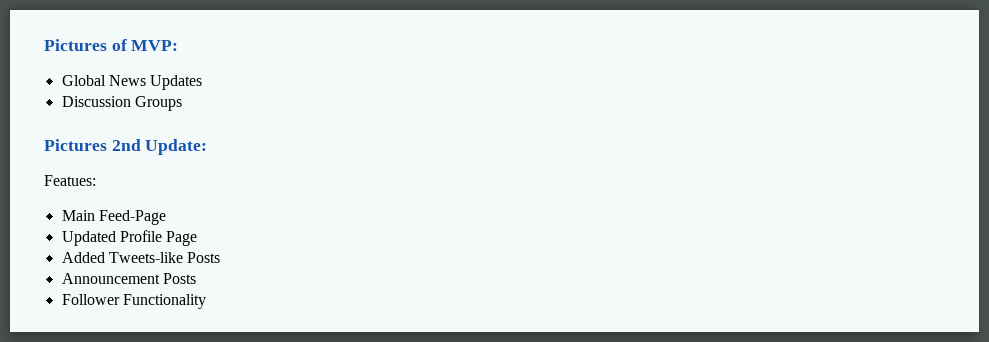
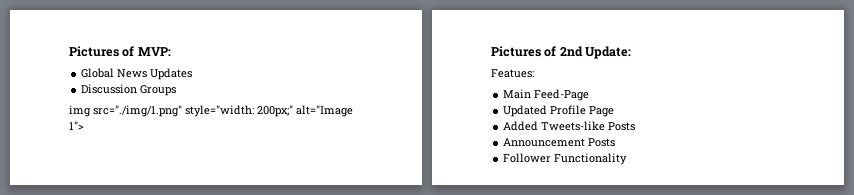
[44,139,107,151] // Pictures -> [69,105,353,117] [69,121,84,130] [491,46,557,57] // img src="./img/1.png" style="width: 200px;" alt="Image 1"> // Pictures of

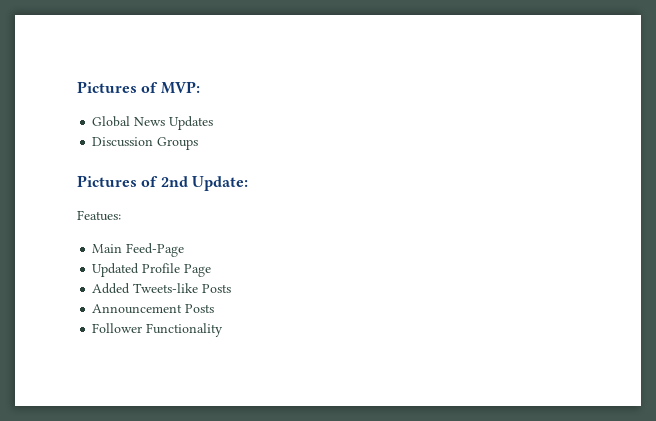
[69,105,353,117] [69,121,84,130] // img src="./img/1.png" style="width: 200px;" alt="Image 1"> -> (199, 143) none

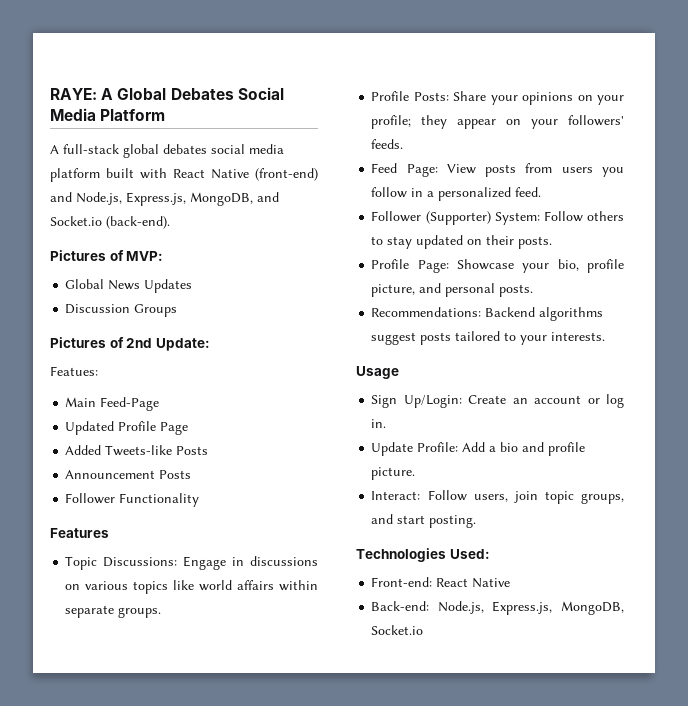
(77, 87) none -> [50,87,284,100] [50,108,166,121] [50,144,284,158] [50,168,318,182] [50,192,279,206] [50,216,170,229] RAYE: A Global Debates Social Media Platform // A full-stack global debates social media platform built with React Native (front-end) and Node.js, Express.js, MongoDB, and Socket.io (back-end). //
(224, 330) none -> [50,528,109,538] [65,556,318,570] [65,580,318,594] [65,605,162,618] [371,91,624,105] [371,115,624,129] [371,139,404,149] [371,163,624,177] [371,187,542,201] [371,211,624,225] [371,235,553,249] [371,259,624,273] [371,283,534,297] [371,307,604,321] [371,331,606,345] [356,366,399,379] [371,394,624,408] [371,419,387,428] [371,442,586,456] [371,467,416,480] [371,490,624,504] [371,514,477,528] [356,548,490,562] [371,577,511,588] [371,601,624,615] [371,625,424,635] // Features // Topic Discussions: Engage in discussions on various topics like world affairs within separate groups. // Profile Posts: Share your opinions on your profile; they appear on your followers' feeds. // Feed Page: View posts from users you follow in a personalized feed. // Follower (Supporter) System: Follow others to stay updated on their posts. // Profile Page: Showcase your bio, profile picture, and personal posts. // Recommendations: Backend algorithms suggest posts tailored to your interests. // Usage // Sign Up/Login: Create an account or log in. // Update Profile: Add a bio and profile picture. // Interact: Follow users, join topic groups, and start posting. // Technologies Used: // Front-end: React Native // Back-end: Node.js, Express.js, MongoDB, Socket.io

